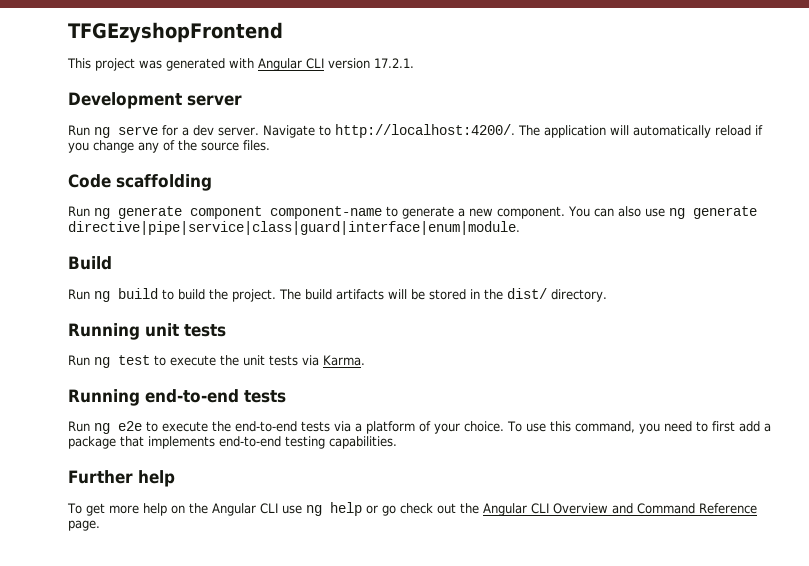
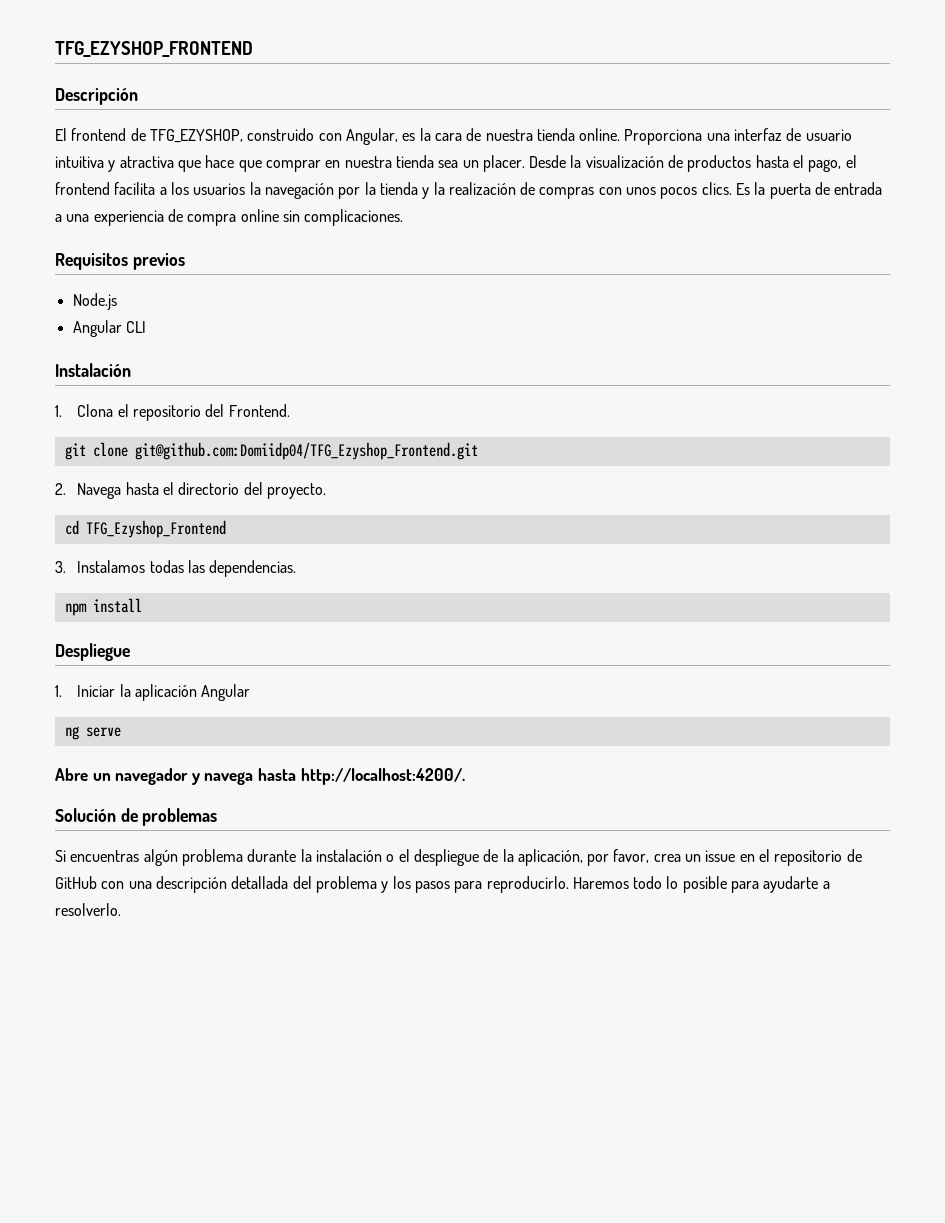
[68,22,283,43] [67,58,414,71] [68,92,242,109] [68,124,763,138] [68,140,270,153] [68,174,212,191] [68,206,757,219] [68,221,520,235] [68,256,112,270] [68,288,607,302] [68,323,226,340] [68,355,365,368] [68,389,286,406] [68,421,771,434] [68,436,397,449] [68,470,175,487] [67,502,757,516] [68,520,100,531] TFGEzyshopFrontend // This project was generated with Angular CLI version 17.2.1. // Development server // Run ng serve for a dev server. Navigate to http://localhost:4200/. The application will automatically reload if you change any of the source files. // Code scaffolding // Run ng generate component component-name to generate a new component. You can also use ng generate directive|pipe|service|class|guard|interface|enum|module. // Build // Run ng build to build the project. The build artifacts will be stored in the dist/ directory. // Running unit tests // Run ng test to execute the unit tests via Karma. // Running end-to-end tests // Run ng e2e to execute the end-to-end tests via a platform of your choice. To use this command, you need to first add a package that implements end-to-end testing capabilities. // Further help // To get more help on the Angular CLI use ng help or go check out the Angular CLI Overview and Command Reference page. -> [55,41,253,57] [55,88,138,105] [55,128,852,145] [55,155,857,172] [55,182,883,199] [55,209,404,226] [55,253,185,270] [72,293,117,310] [72,320,146,337] [55,363,131,377] [55,404,290,421] [64,442,478,460] [55,482,326,499] [64,520,226,538] [55,560,297,577] [64,598,142,616] [55,643,130,661] [55,684,251,701] [64,726,121,740] [55,768,465,785] [55,808,218,826] [55,849,862,866] [55,876,830,893] [55,903,121,916] TFG_EZYSHOP_FRONTEND // Descripción // El frontend de TFG_EZYSHOP, construido con Angular, es la cara de nuestra tienda online. Proporciona una interfaz de usuario intuitiva y atractiva que hace que comprar en nuestra tienda sea un placer. Desde la visualización de productos hasta el pago, el frontend facilita a los usuarios la navegación por la tienda y la realización de compras con unos pocos clics. Es la puerta de entrada a una experiencia de compra online sin complicaciones. // Requisitos previos // Node.js // Angular CLI // Instalación // 1. Clona el repositorio del Frontend. // git clone git@github.com:Domiidp04/TFG_Ezyshop_Frontend.git // 2. Navega hasta el directorio del proyecto. // cd TFG_Ezyshop_Frontend // 3. Instalamos todas las dependencias. // npm install // Despliegue // 1. Iniciar la aplicación Angular // ng serve // Abre un navegador y navega hasta http://localhost:4200/. // Solución de problemas // Si encuentras algún problema durante la instalación o el despliegue de la aplicación, por favor, crea un issue en el repositorio de GitHub con una descripción detallada del problema y los pasos para reproducirlo. Haremos todo lo posible para ayudarte a resolverlo.

